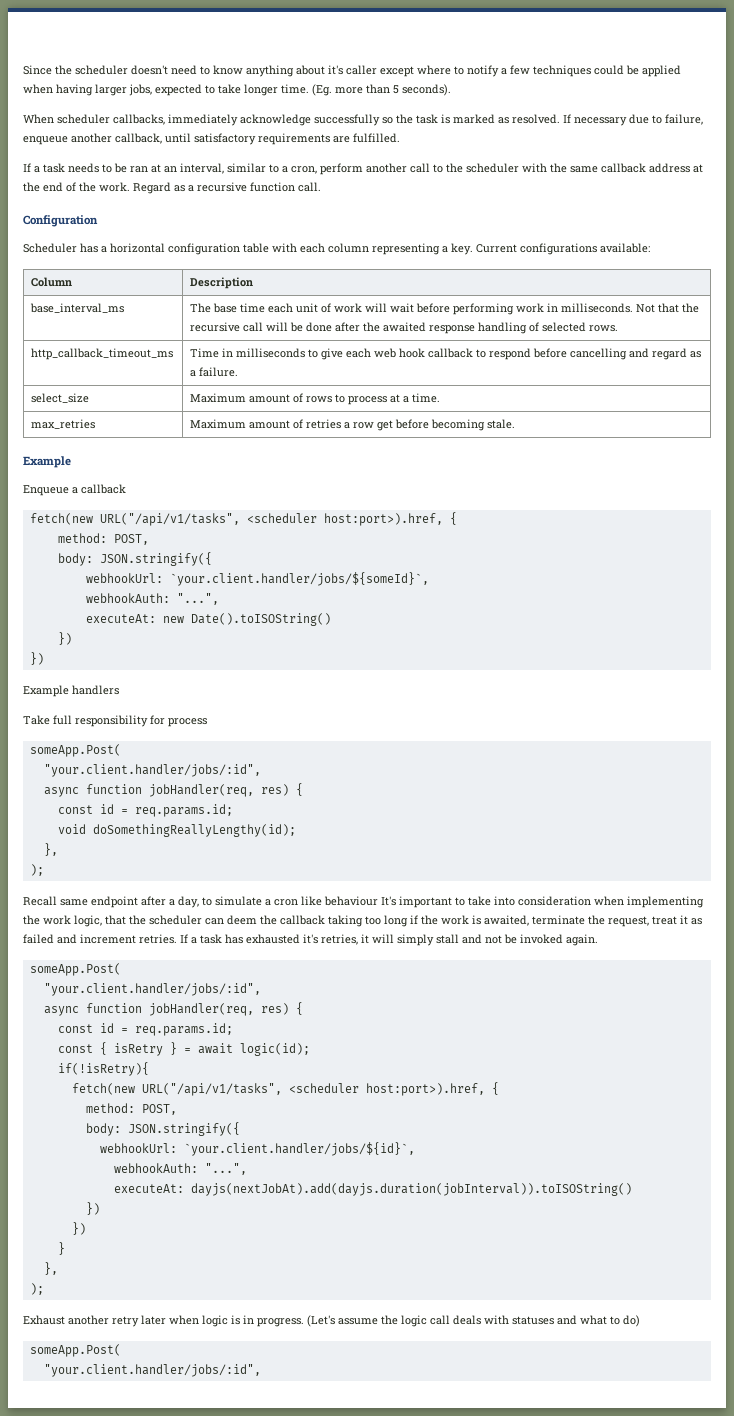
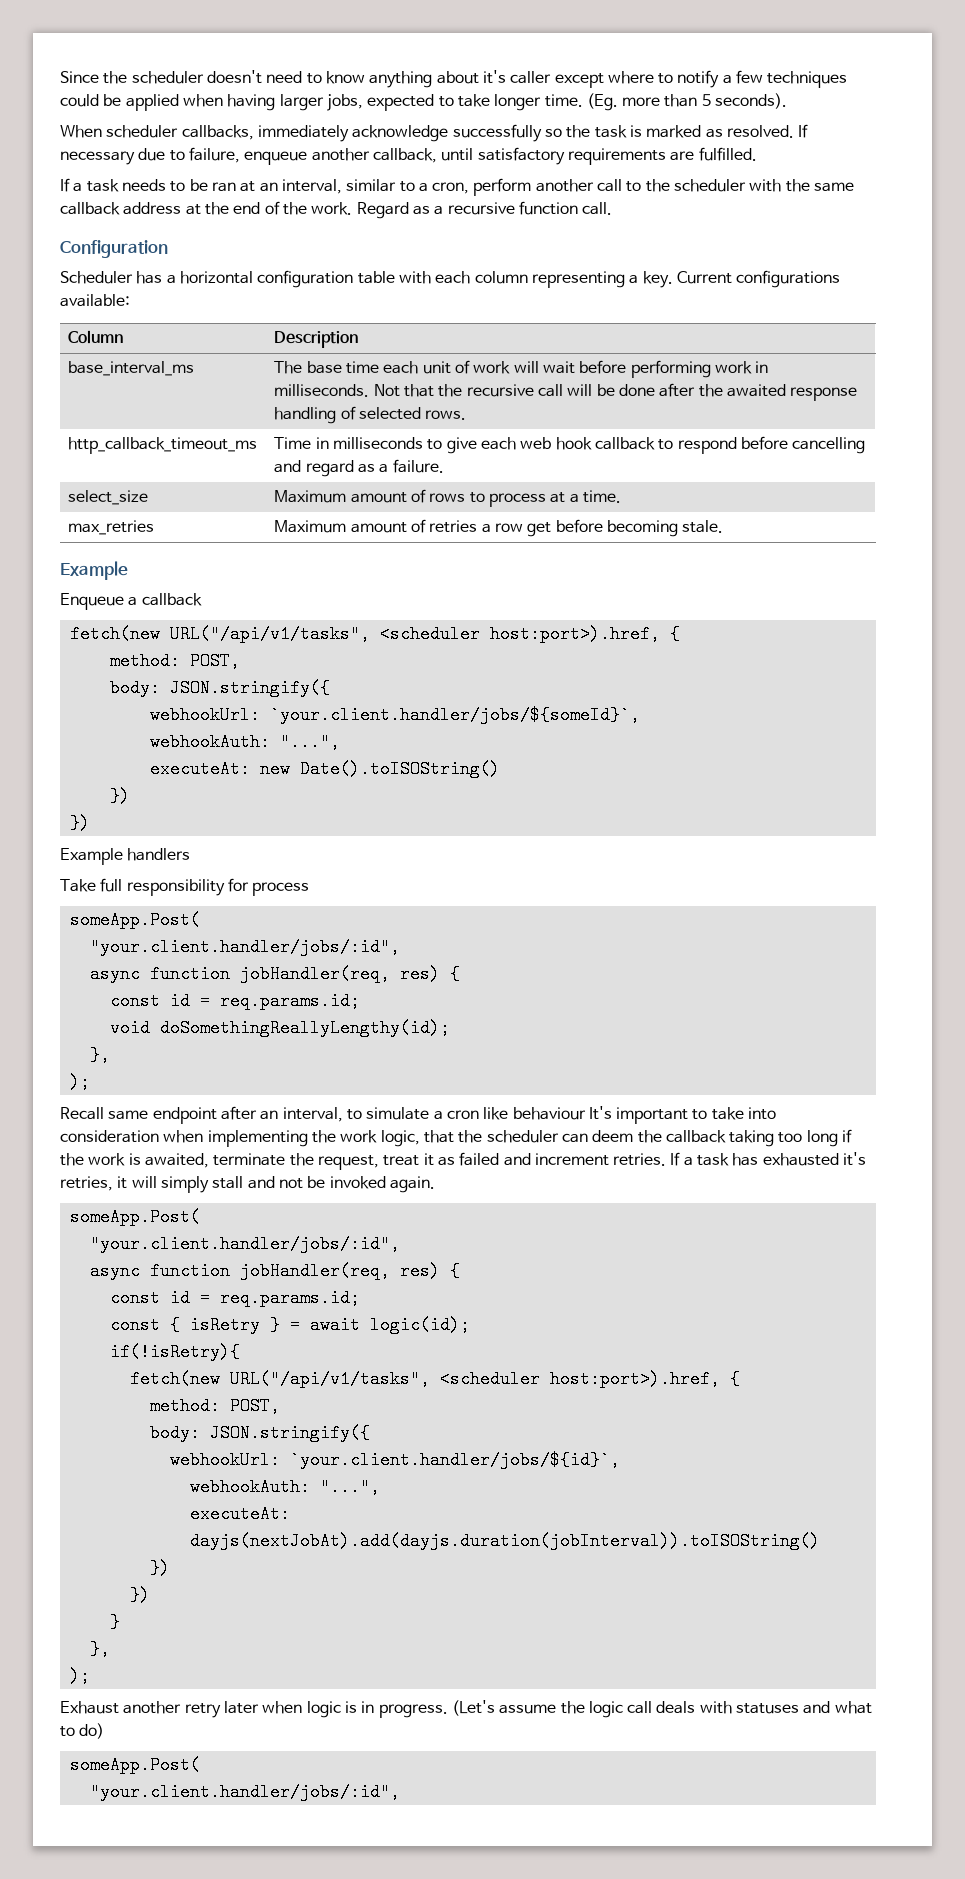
[169,896,199,908] a day, -> [260,1107,343,1122] an interval,

